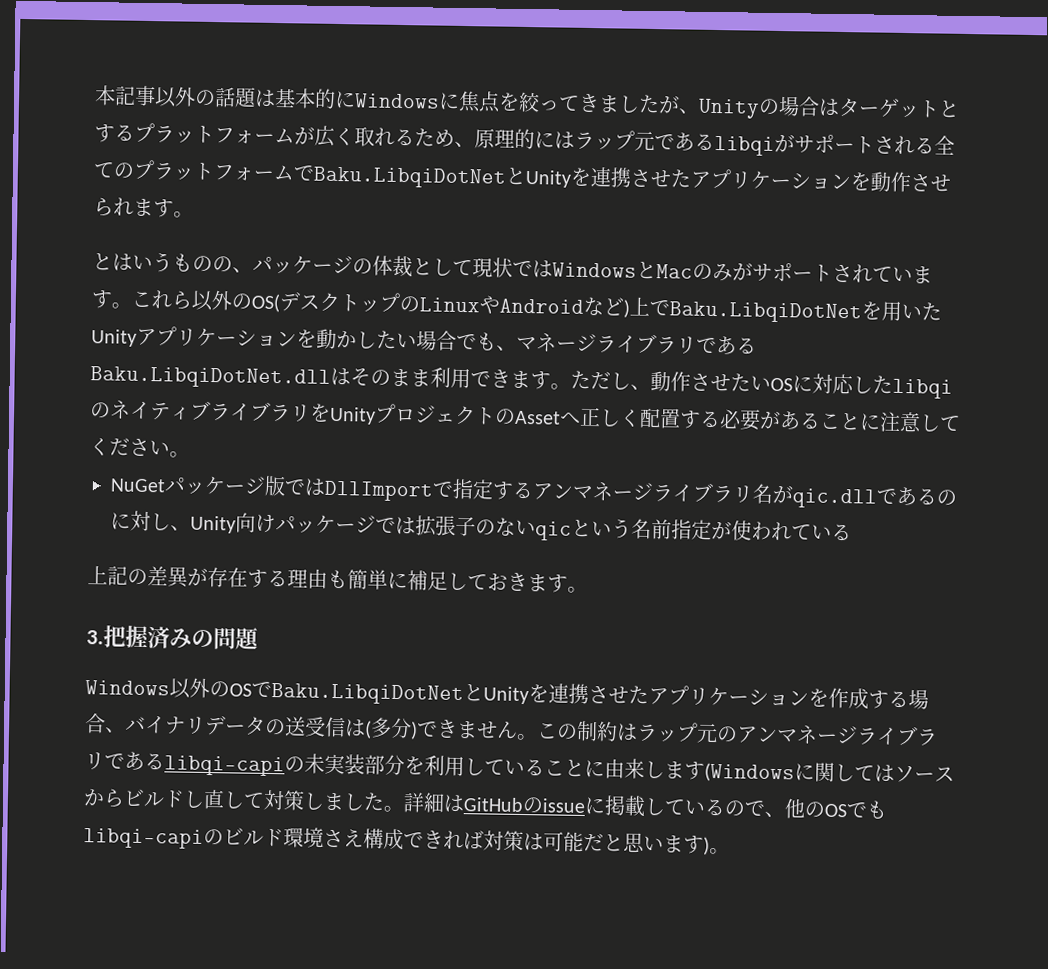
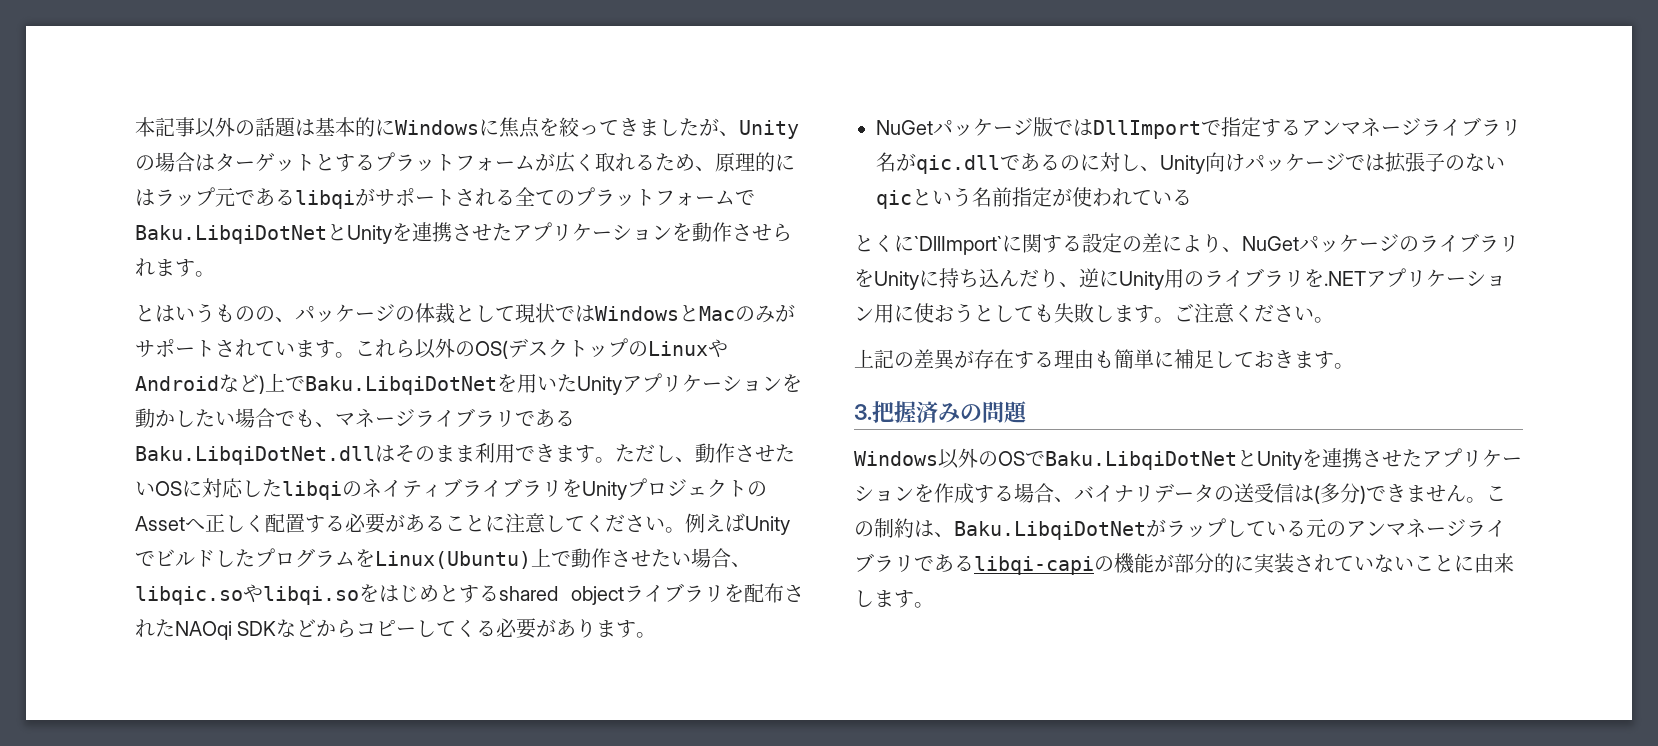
(190, 454) none -> [685,513,790,535] [135,548,751,569] [135,583,804,605] [135,618,657,640] 例えばUnityでビルドしたプログラムをLinux(Ubuntu)上で動作させたい場合、libqic.soやlibqi.soをはじめとするshared objectライブラリを配布されたNAOqi SDKなどからコピーしてくる必要があります。
(852, 532) none -> [854,233,1519,255] [854,268,1506,290] [854,303,1334,323] // とくに`DllImport`に関する設定の差により、NuGetパッケージのライブラリをUnityに持ち込んだり、逆にUnity用のライブラリを.NETアプリケーション用に使おうとしても失敗します。ご注意ください。
[636,722,698,743] ラップ -> [934,518,1306,540] 、Baku.LibqiDotNetがラップしている
[304,753,955,783] [83,788,888,819] [83,827,710,855] 未実装部分を利用していることに由来します(Windowsに関してはソースからビルドし直して対策しました。詳細はGitHubのissueに掲載しているので、他のOSでもlibqi-capiのビルド環境さえ構成できれば対策は可能だと思います) -> [1114,553,1514,574] [854,590,914,608] 機能が部分的に実装されていないことに由来します

